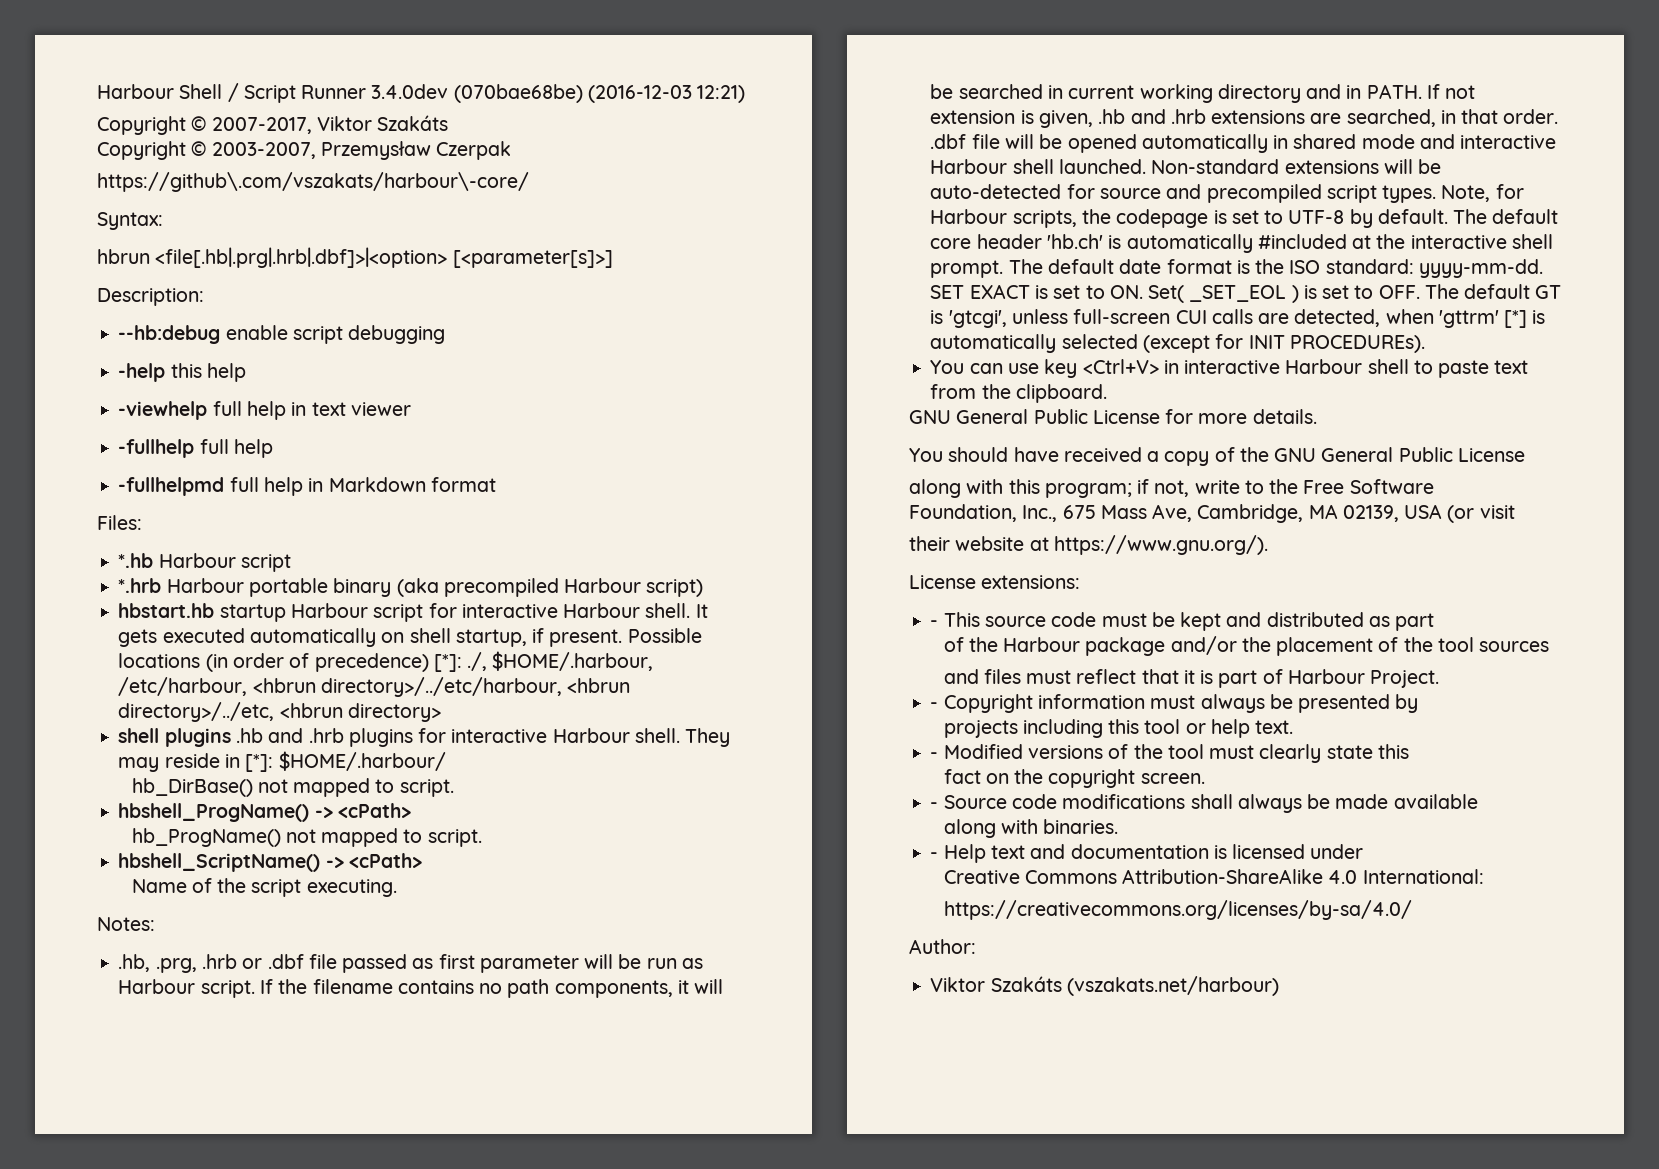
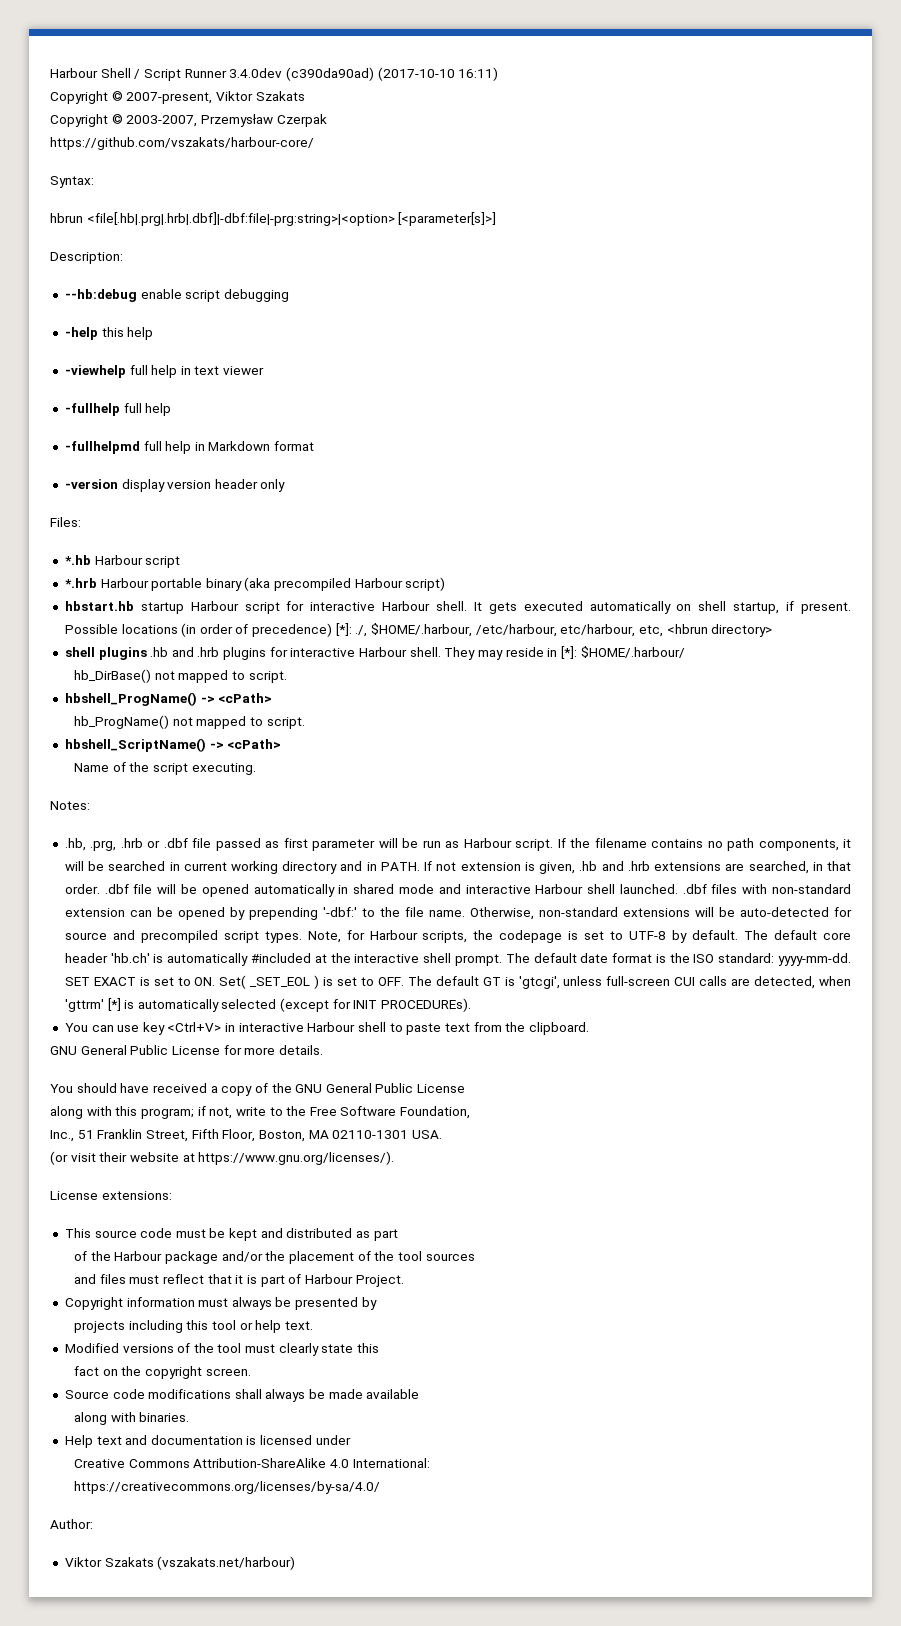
[453,84,746,103] [97,115,449,135] (070bae68be) (2016-12-03 12:21) // Copyright © 2007-2017, Viktor Szakáts -> [285,67,499,81] [50,91,305,104] (c390da90ad) (2017-10-10 16:11) // Copyright © 2007-present, Viktor Szakats
[97,172,529,192] https://github\.com/vszakats/harbour\-core/ -> [50,137,314,150] https://github.com/vszakats/harbour-core/
[155,247,448,268] <file[.hb|.prg|.hrb|.dbf]>|<option> -> [86,212,395,226] <file[.hb|.prg|.hrb|.dbf]|-dbf:file|-prg:string>|<option>
(496, 484) none -> [64,479,286,492] // -version display version header only
[252,677,631,697] [118,702,275,722] <hbrun directory>/../etc/harbour, <hbrun directory>/../etc, -> [560,624,663,637] etc/harbour, etc,
[1151,159,1280,174] Non-standard -> [682,884,852,894] [64,907,618,920] .dbf files with non-standard extension can be opened by prepending '-dbf:' to the file name. Otherwise, non-standard
[909,504,1443,523] // Foundation, Inc., 675 Mass Ave, Cambridge, MA 02139, USA -> [400,1106,471,1119] [50,1129,442,1142] Foundation, // Inc., 51 Franklin Street, Fifth Floor, Boston, MA 02110-1301 USA. //
(1515, 512) // -> (96, 1157) none
[1053,535,1268,555] https://www.gnu.org/). -> [198,1151,395,1165] https://www.gnu.org/licenses/).
[930,620,939,627] - -> (172, 1195) none
[930,702,939,709] - -> (404, 1281) none
[930,752,939,759] - -> (313, 1325) none
[930,802,939,809] - -> (251, 1372) none
[930,852,939,859] - -> (190, 1417) none
[990,976,1062,992] Szakáts -> [104,1557,154,1567] Szakats

